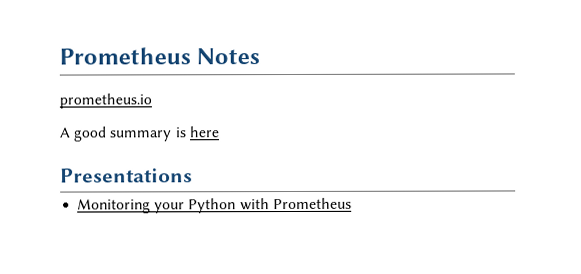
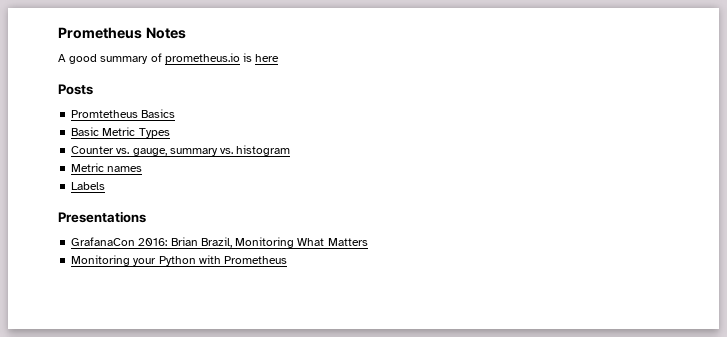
[59,93,152,109] // prometheus.io -> (186, 33) none
(173, 136) none -> [150,53,240,64] of prometheus.io
[60,168,193,183] Presentations -> [58,84,93,95] [71,109,176,118] [71,127,170,138] [71,145,291,156] [71,163,143,172] [71,182,106,190] [58,211,146,223] [71,237,368,248] Posts // Promtetheus Basics // Basic Metric Types // Counter vs. gauge, summary vs. histogram // Metric names // Labels // Presentations // GrafanaCon 2016: Brian Brazil, Monitoring What Matters

